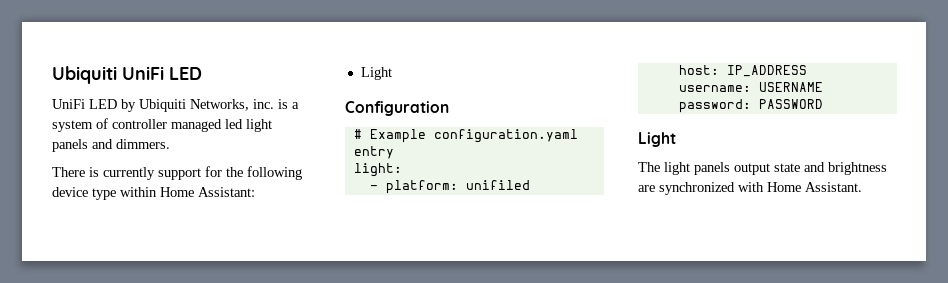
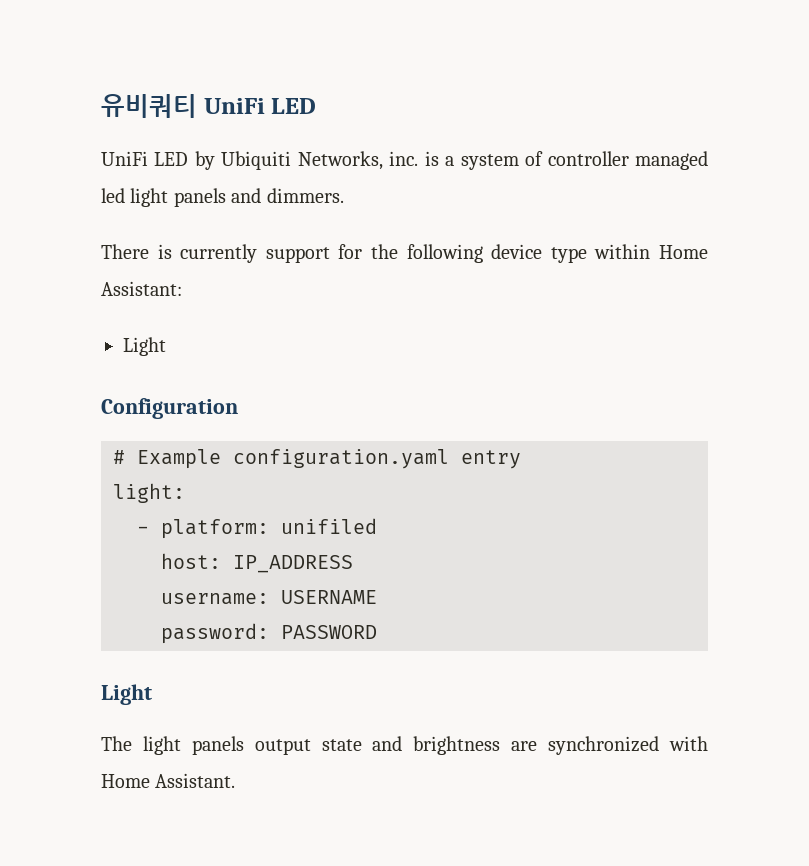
[52,66,117,84] Ubiquiti -> [101,94,197,118] 유비쿼티

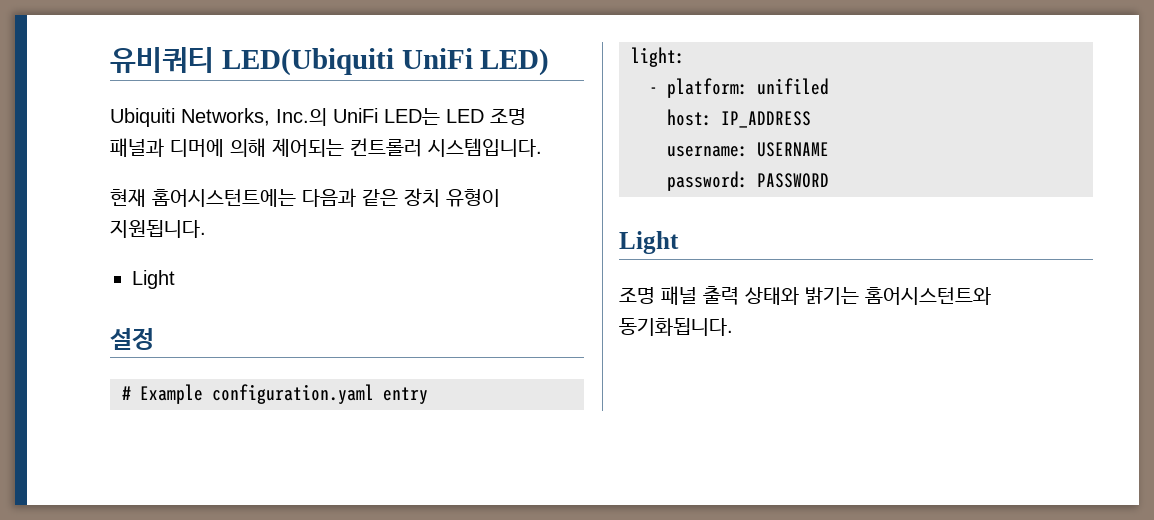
[203,98,317,114] [101,151,708,170] [101,188,344,207] [101,244,709,263] [101,281,182,296] [123,337,166,356] [101,398,238,419] UniFi LED // UniFi LED by Ubiquiti Networks, inc. is a system of controller managed led light panels and dimmers. // There is currently support for the following device type within Home Assistant: // Light // Configuration -> [221,48,550,76] [110,108,526,127] [110,138,542,157] [110,188,500,207] [110,220,206,238] [132,270,175,289] [110,328,154,350] LED(Ubiquiti UniFi LED) // Ubiquiti Networks, Inc.의 UniFi LED는 LED 조명 패널과 디머에 의해 제어되는 컨트롤러 시스템입니다. // 현재 홈어시스턴트에는 다음과 같은 장치 유형이 지원됩니다. // Light // 설정
[101,736,709,755] [101,773,236,788] The light panels output state and brightness are synchronized with Home Assistant. -> [619,286,991,305] [619,318,733,336] 조명 패널 출력 상태와 밝기는 홈어시스턴트와 동기화됩니다.

